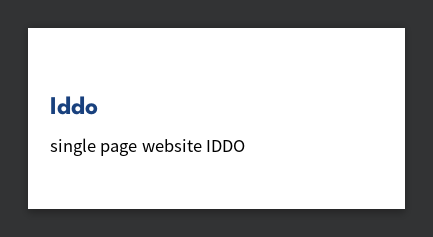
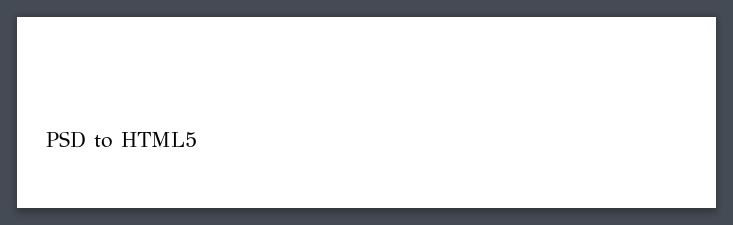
[50,96,98,115] [50,138,246,156] Iddo // single page website IDDO -> [46,131,197,148] PSD to HTML5

